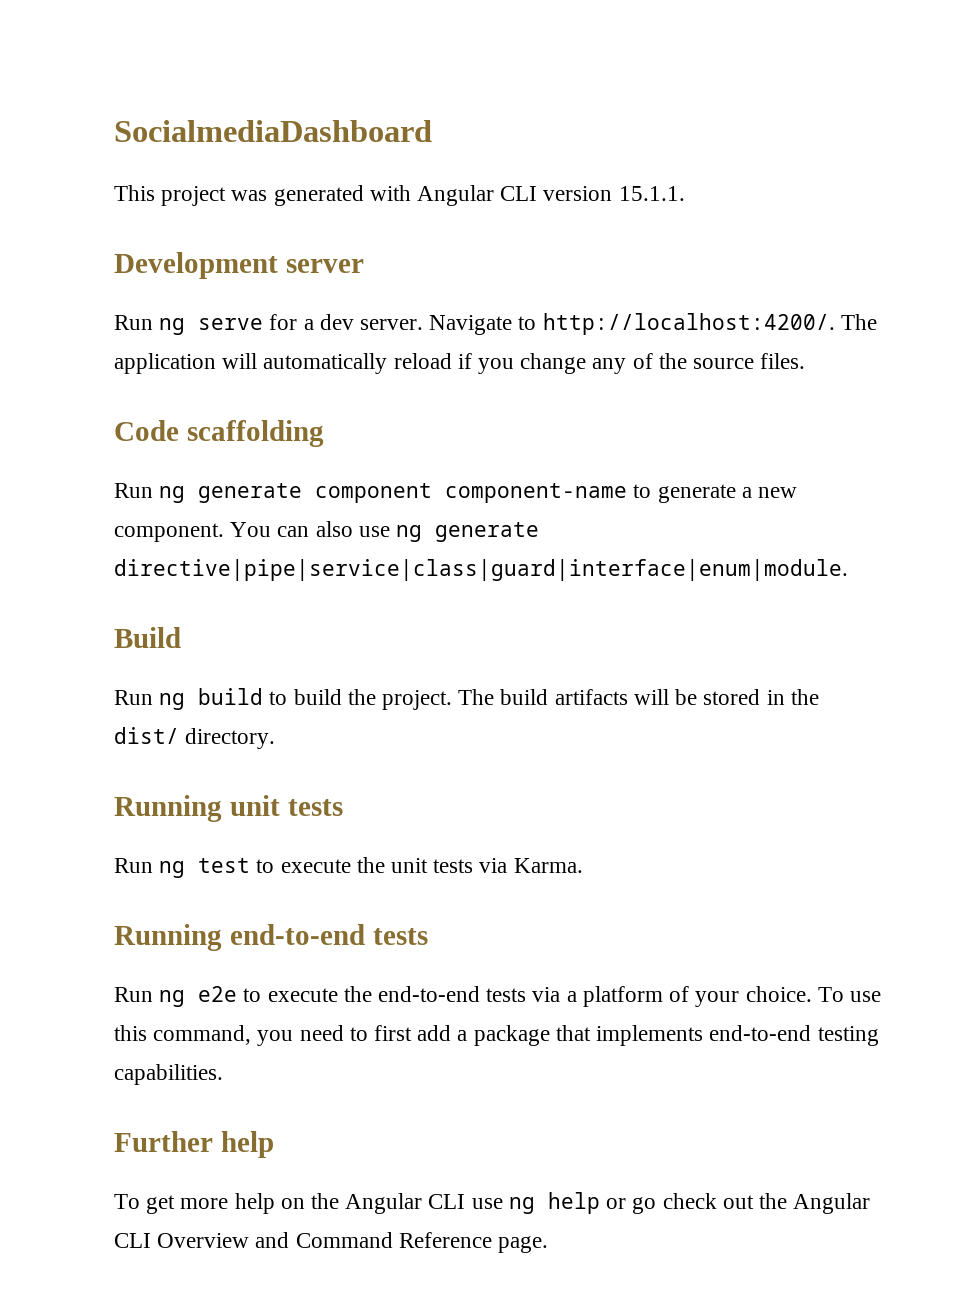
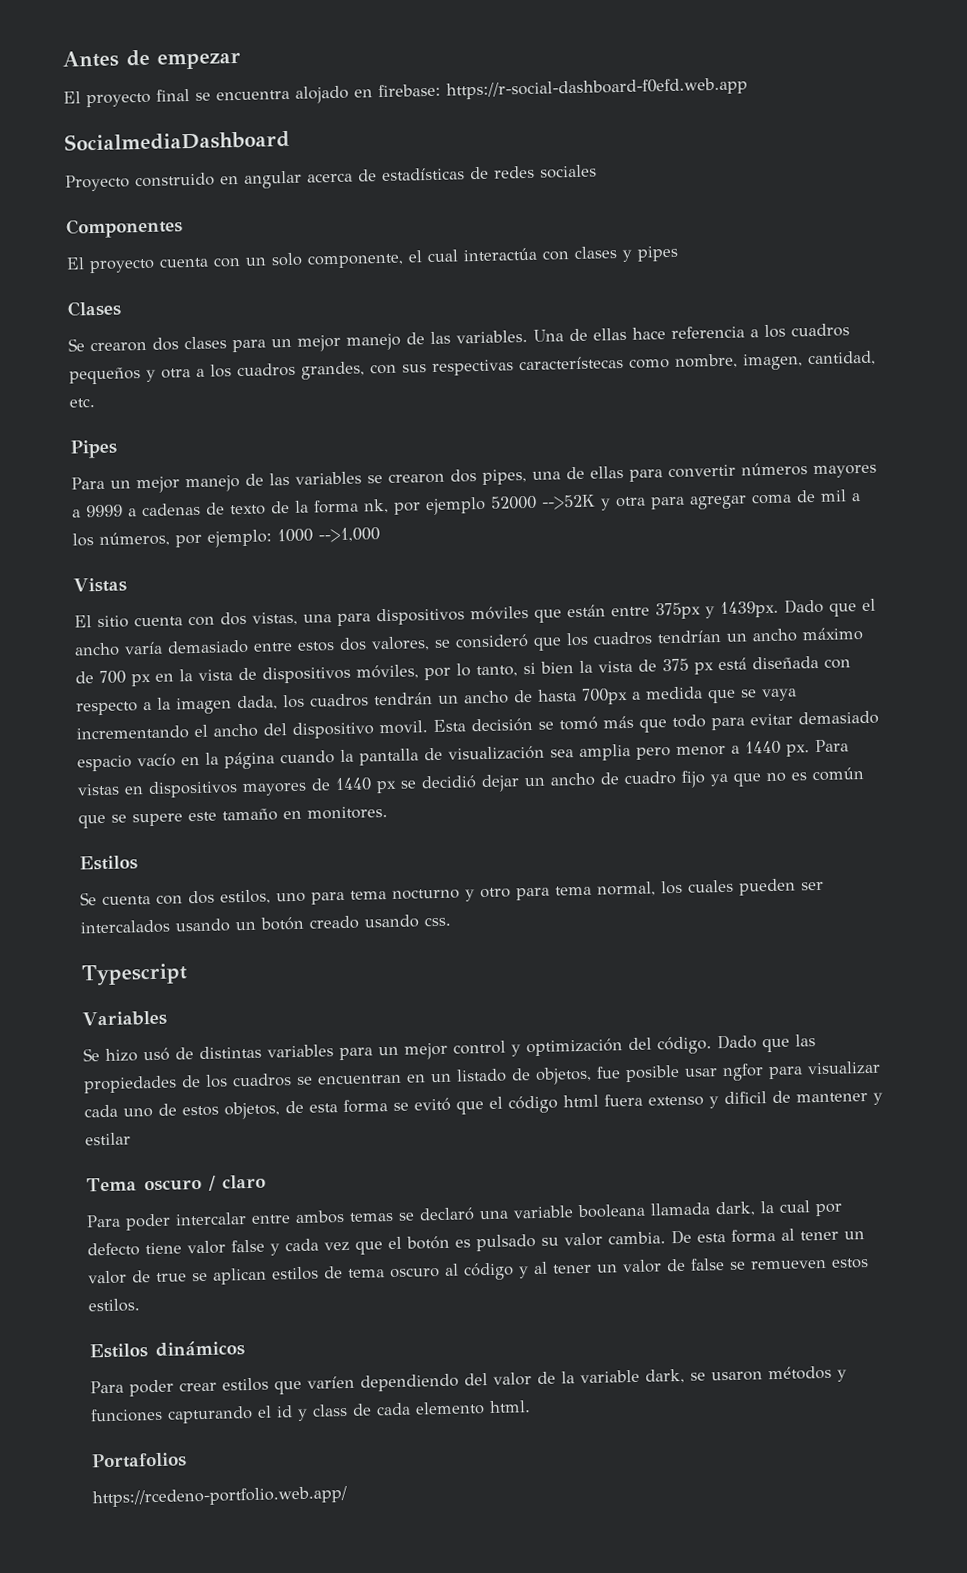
[114,120,432,142] [114,185,685,206] [114,252,364,279] [114,313,877,335] [114,353,806,374] [114,420,324,447] [114,483,798,503] [114,521,540,542] [114,559,848,581] [114,627,181,648] [114,688,819,710] [114,727,276,749] [114,795,343,822] [114,857,583,878] [114,924,428,951] [114,986,881,1007] [114,1025,879,1046] [114,1064,223,1085] [114,1131,274,1158] [114,1192,871,1214] [114,1232,549,1253] SocialmediaDashboard // This project was generated with Angular CLI version 15.1.1. // Development server // Run ng serve for a dev server. Navigate to http://localhost:4200/. The application will automatically reload if you change any of the source files. // Code scaffolding // Run ng generate component component-name to generate a new component. You can also use ng generate directive|pipe|service|class|guard|interface|enum|module. // Build // Run ng build to build the project. The build artifacts will be stored in the dist/ directory. // Running unit tests // Run ng test to execute the unit tests via Karma. // Running end-to-end tests // Run ng e2e to execute the end-to-end tests via a platform of your choice. To use this command, you need to first add a package that implements end-to-end testing capabilities. // Further help // To get more help on the Angular CLI use ng help or go check out the Angular CLI Overview and Command Reference page. -> [62,49,241,70] [63,77,748,108] [64,129,290,152] [65,164,597,192] [66,217,183,239] [66,245,679,274] [67,300,122,317] [68,323,850,353] [69,350,876,385] [69,398,95,408] [70,439,118,459] [71,462,877,494] [72,489,861,518] [72,527,380,548] [73,577,127,593] [74,598,876,629] [74,627,864,657] [75,655,851,687] [76,686,797,716] [76,710,879,741] [77,739,849,772] [77,767,864,799] [78,806,388,829] [79,855,138,871] [80,878,824,906] [80,914,451,935] [81,963,188,986] [82,1010,167,1027] [83,1034,816,1062] [84,1060,881,1094] [84,1090,883,1120] [85,1132,131,1146] [86,1174,266,1192] [86,1200,843,1231] [87,1228,865,1257] [88,1258,869,1285] [88,1298,140,1313] [89,1340,245,1359] [90,1365,847,1397] [90,1400,531,1424] [91,1452,187,1469] [92,1486,347,1508] Antes de empezar // El proyecto final se encuentra alojado en firebase: https://r-social-dashboard-f0efd.web.app // SocialmediaDashboard // Proyecto construido en angular acerca de estadísticas de redes sociales // Componentes // El proyecto cuenta con un solo componente, el cual interactúa con clases y pipes // Clases // Se crearon dos clases para un mejor manejo de las variables. Una de ellas hace referencia a los cuadros pequeños y otra a los cuadros grandes, con sus respectivas característecas como nombre, imagen, cantidad, etc. // Pipes // Para un mejor manejo de las variables se crearon dos pipes, una de ellas para convertir números mayores a 9999 a cadenas de texto de la forma nk, por ejemplo 52000 -->52K y otra para agregar coma de mil a los números, por ejemplo: 1000 -->1,000 // Vistas // El sitio cuenta con dos vistas, una para dispositivos móviles que están entre 375px y 1439px. Dado que el ancho varía demasiado entre estos dos valores, se consideró que los cuadros tendrían un ancho máximo de 700 px en la vista de dispositivos móviles, por lo tanto, si bien la vista de 375 px está diseñada con respecto a la imagen dada, los cuadros tendrán un ancho de hasta 700px a medida que se vaya incrementando el ancho del dispositivo movil. Esta decisión se tomó más que todo para evitar demasiado espacio vacío en la página cuando la pantalla de visualización sea amplia pero menor a 1440 px. Para vistas en dispositivos mayores de 1440 px se decidió dejar un ancho de cuadro fijo ya que no es común que se supere este tamaño en monitores. // Estilos // Se cuenta con dos estilos, uno para tema nocturno y otro para tema normal, los cuales pueden ser intercalados usando un botón creado usando css. // Typescript // Variables // Se hizo usó de distintas variables para un mejor control y optimización del código. Dado que las propiedades de los cuadros se encuentran en un listado de objetos, fue posible usar ngfor para visualizar cada uno de estos objetos, de esta forma se evitó que el código html fuera extenso y dificil de mantener y estilar // Tema oscuro / claro // Para poder intercalar entre ambos temas se declaró una variable booleana llamada dark, la cual por defecto tiene valor false y cada vez que el botón es pulsado su valor cambia. De esta forma al tener un valor de true se aplican estilos de tema oscuro al código y al tener un valor de false se remueven estos estilos. // Estilos dinámicos // Para poder crear estilos que varíen dependiendo del valor de la variable dark, se usaron métodos y funciones capturando el id y class de cada elemento html. // Portafolios // https://rcedeno-portfolio.web.app/

